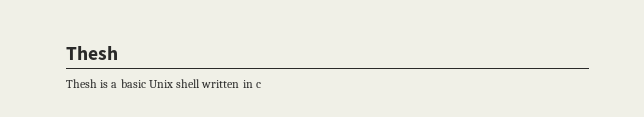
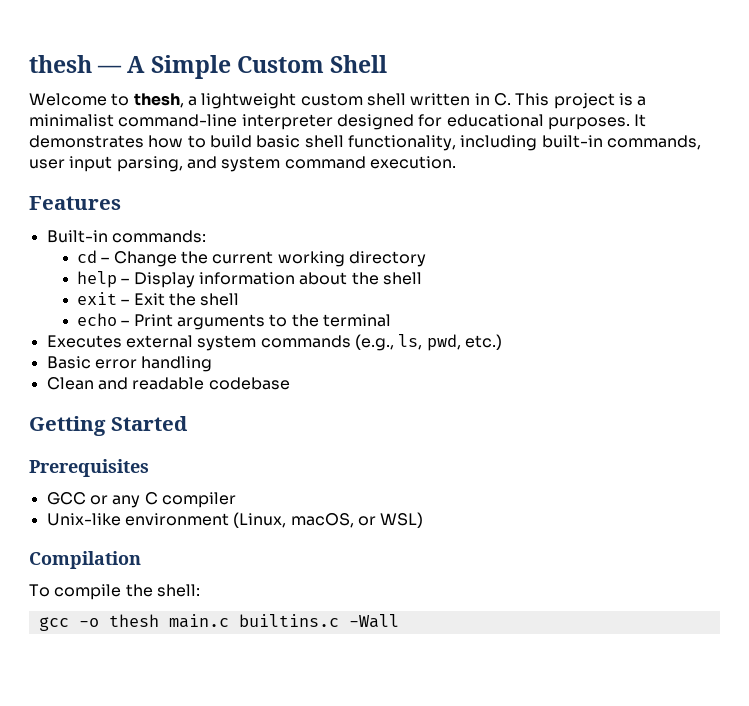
[66,46,118,60] [66,79,261,88] Thesh // Thesh is a basic Unix shell written in c -> [29,55,388,79] [29,93,647,109] [29,114,647,130] [29,135,701,151] [29,156,456,172] [29,196,121,210] [46,230,206,243] [76,250,426,267] [76,271,422,288] [76,292,240,306] [76,313,391,330] [46,334,502,351] [46,356,213,372] [46,377,290,390] [29,416,188,436] [29,459,149,477] [46,492,236,508] [46,512,424,528] [29,551,141,569] [29,584,200,600] [38,614,399,631] thesh — A Simple Custom Shell // Welcome to thesh, a lightweight custom shell written in C. This project is a minimalist command-line interpreter designed for educational purposes. It demonstrates how to build basic shell functionality, including built-in commands, user input parsing, and system command execution. // Features // Built-in commands: // cd – Change the current working directory // help – Display information about the shell // exit – Exit the shell // echo – Print arguments to the terminal // Executes external system commands (e.g., ls, pwd, etc.) // Basic error handling // Clean and readable codebase // Getting Started // Prerequisites // GCC or any C compiler // Unix-like environment (Linux, macOS, or WSL) // Compilation // To compile the shell: // gcc -o thesh main.c builtins.c -Wall

